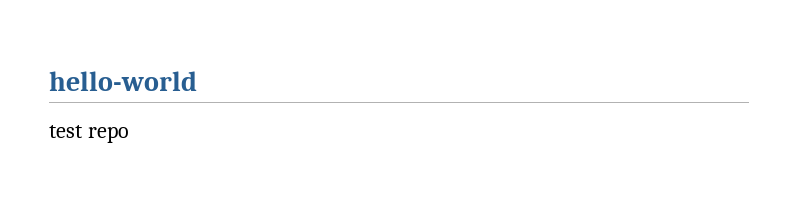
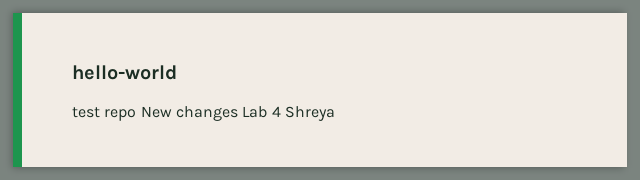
(129, 134) none -> [140,106,335,121] New changes Lab 4 Shreya

